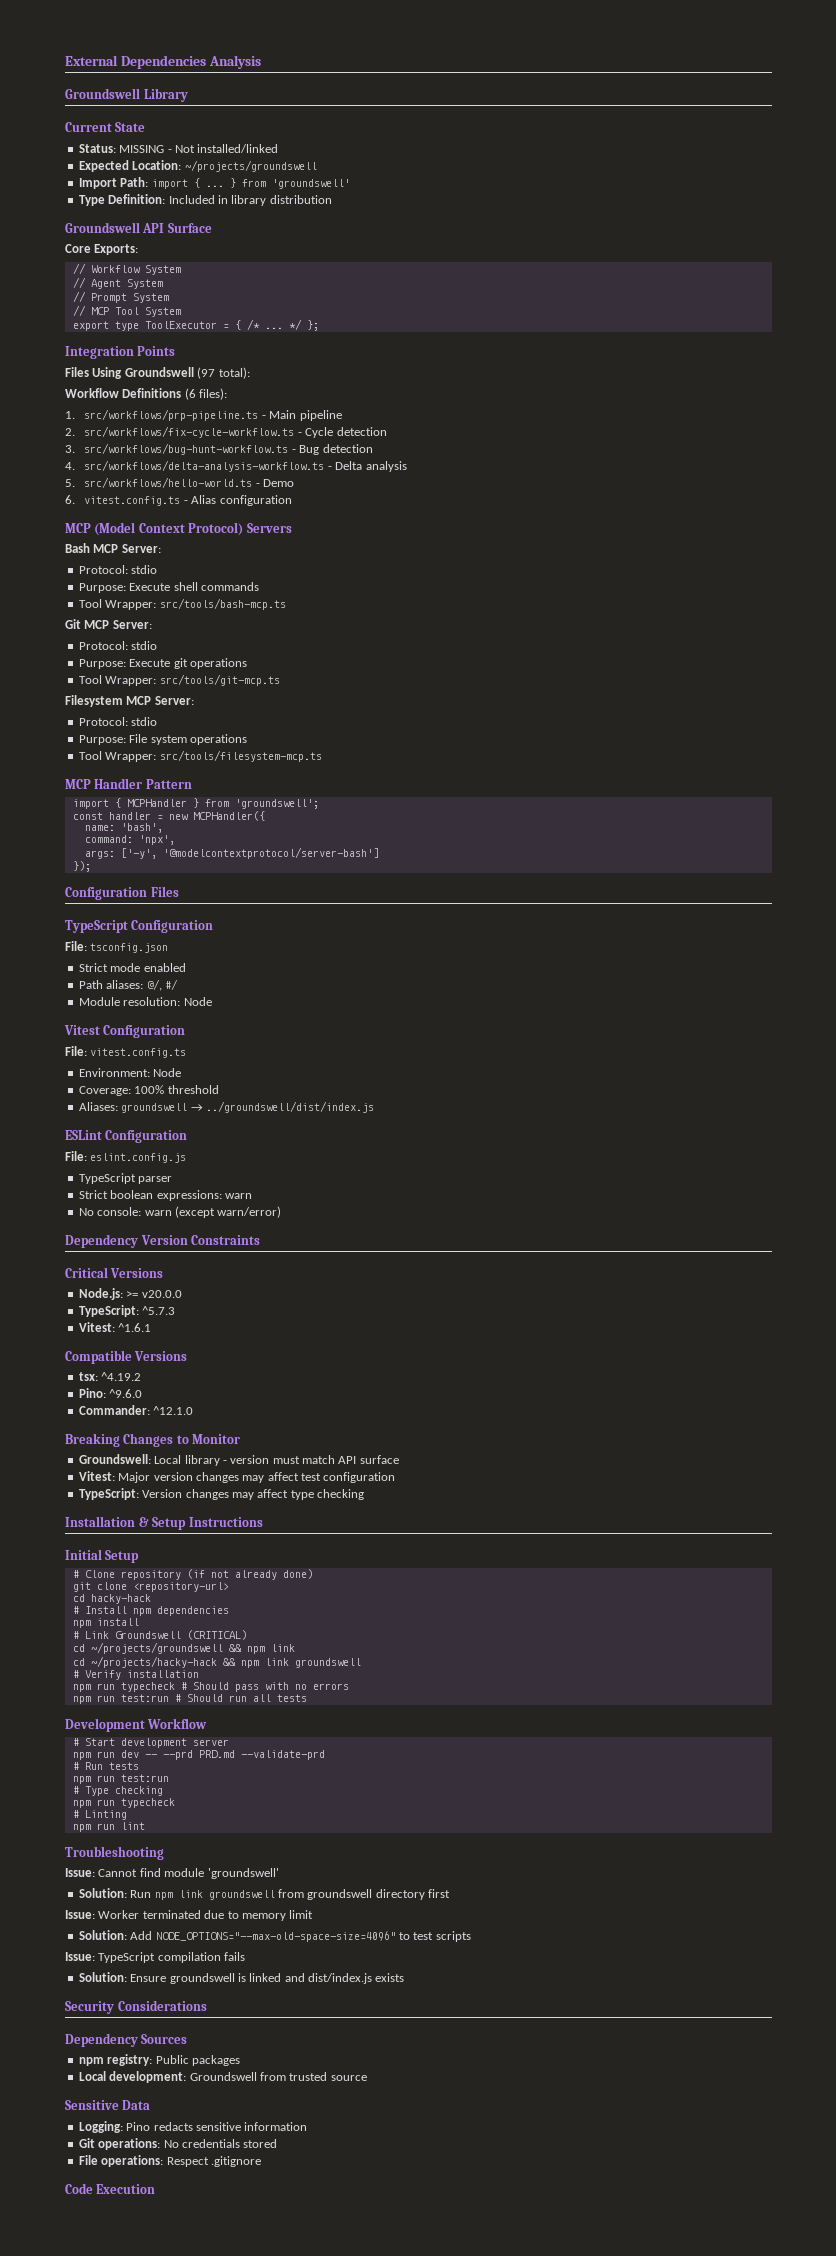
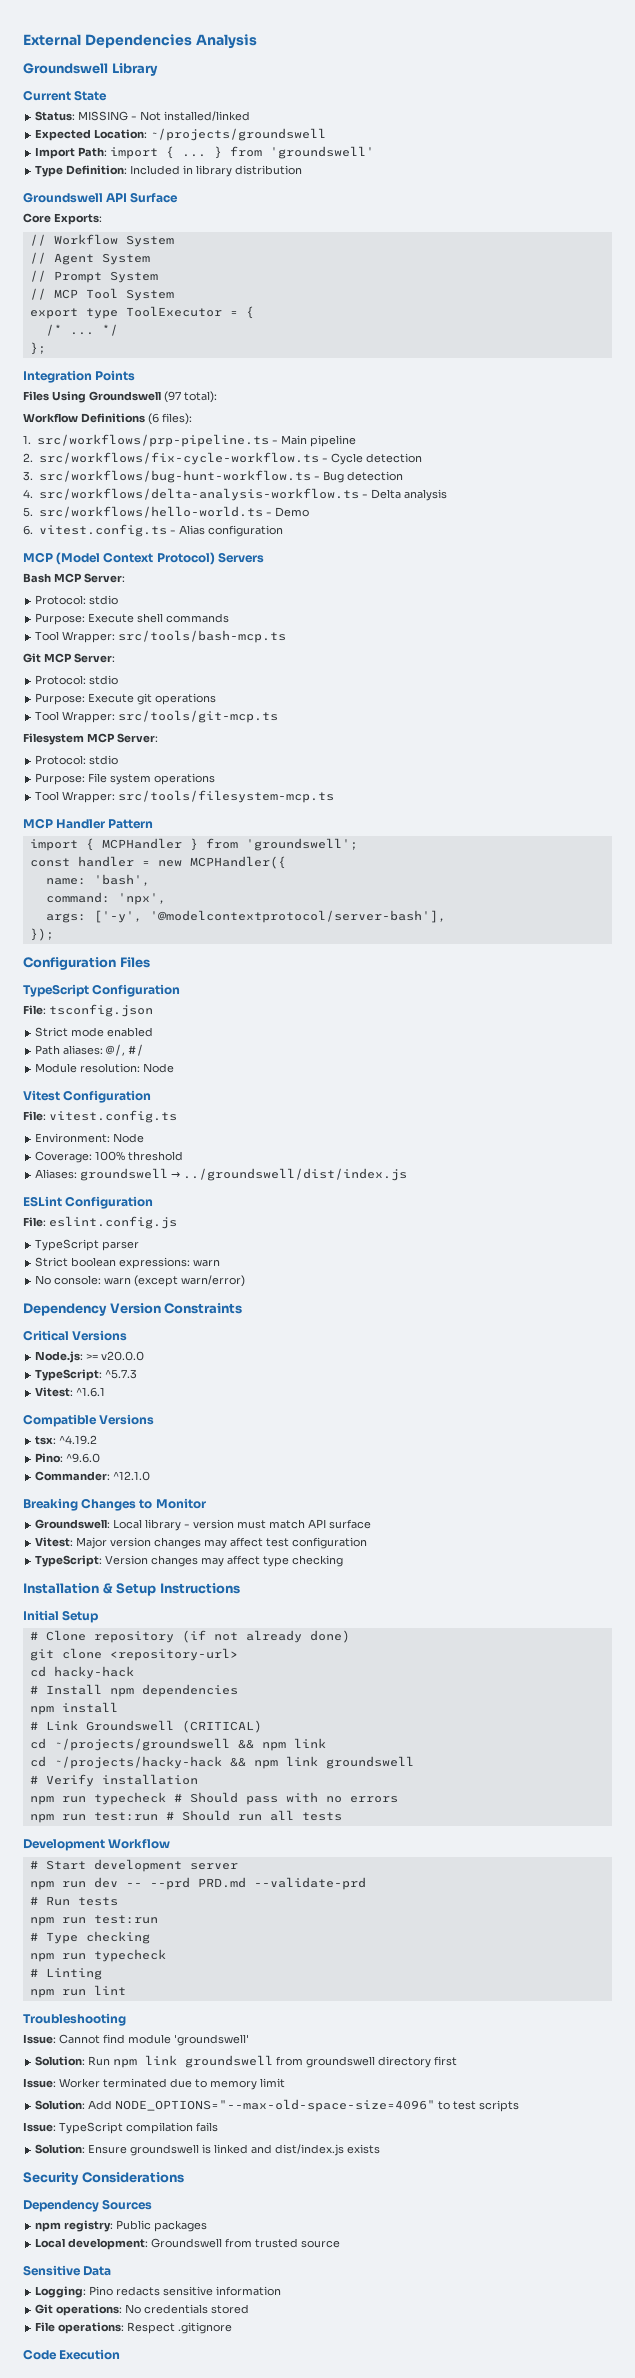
(241, 325) none -> (254, 312) //
(302, 324) none -> (118, 330) //
[162,847,379,859] '@modelcontextprotocol/server-bash'] -> [149,910,446,923] '@modelcontextprotocol/server-bash'],

